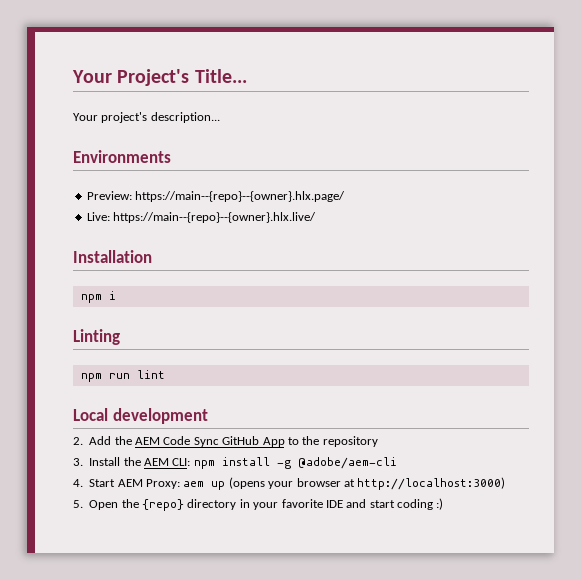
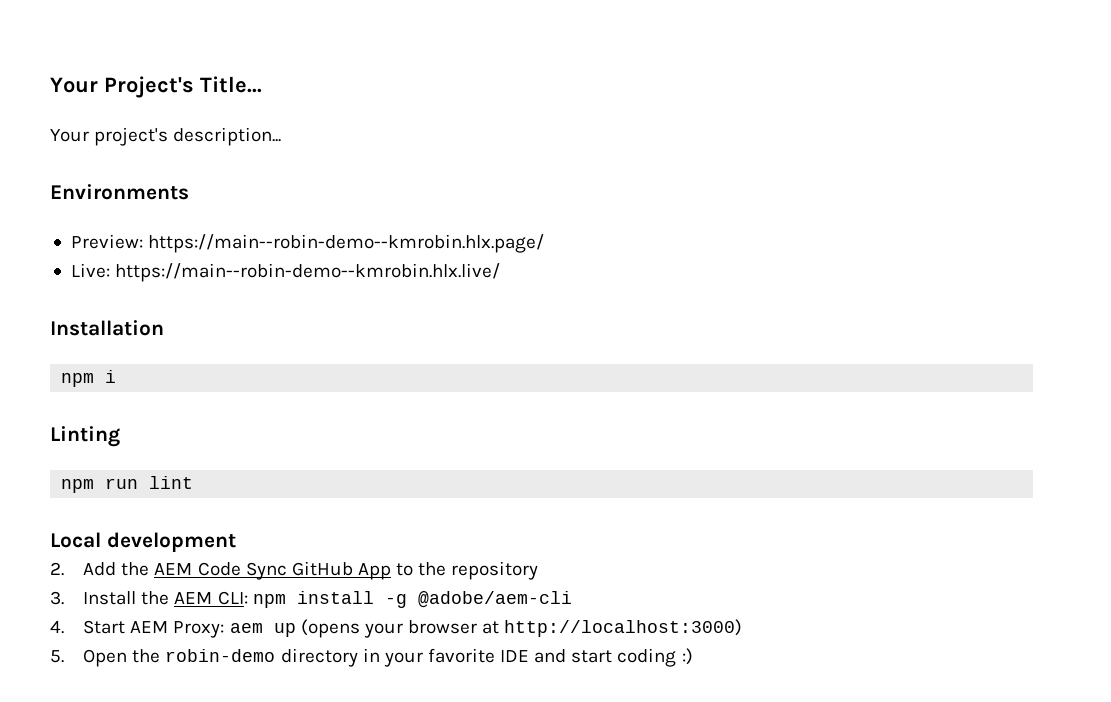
[135,191,346,202] https://main--{repo}--{owner}.hlx.page/ -> [148,234,545,253] https://main--robin-demo--kmrobin.hlx.page/
[113,212,317,223] https://main--{repo}--{owner}.hlx.live/ -> [115,263,501,282] https://main--robin-demo--kmrobin.hlx.live/
[142,499,184,511] {repo} -> [165,649,276,662] robin-demo

